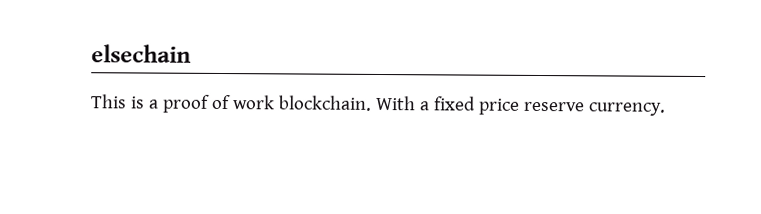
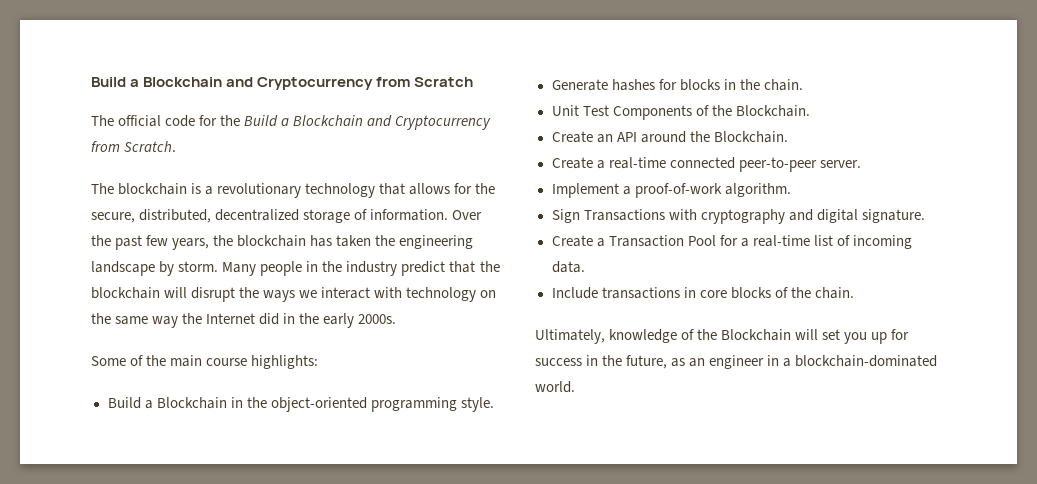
[91,44,191,63] [90,94,666,116] elsechain // This is a proof of work blockchain. With a fixed price reserve currency. -> [91,77,474,90] [91,115,492,130] [91,141,177,152] [91,183,496,198] [91,209,483,223] [91,235,474,250] [91,261,500,276] [91,287,497,302] [91,313,397,328] [91,355,319,369] [107,397,494,412] [551,79,803,91] [551,105,810,120] [551,131,788,143] [551,157,861,172] [551,183,791,198] [551,209,925,224] [551,235,912,249] [551,261,585,273] [551,287,854,299] [535,329,910,344] [535,355,938,369] [535,381,575,393] Build a Blockchain and Cryptocurrency from Scratch // The official code for the Build a Blockchain and Cryptocurrency from Scratch. // The blockchain is a revolutionary technology that allows for the secure, distributed, decentralized storage of information. Over the past few years, the blockchain has taken the engineering landscape by storm. Many people in the industry predict that the blockchain will disrupt the ways we interact with technology on the same way the Internet did in the early 2000s. // Some of the main course highlights: // Build a Blockchain in the object-oriented programming style. // Generate hashes for blocks in the chain. // Unit Test Components of the Blockchain. // Create an API around the Blockchain. // Create a real-time connected peer-to-peer server. // Implement a proof-of-work algorithm. // Sign Transactions with cryptography and digital signature. // Create a Transaction Pool for a real-time list of incoming data. // Include transactions in core blocks of the chain. // Ultimately, knowledge of the Blockchain will set you up for success in the future, as an engineer in a blockchain-dominated world.

